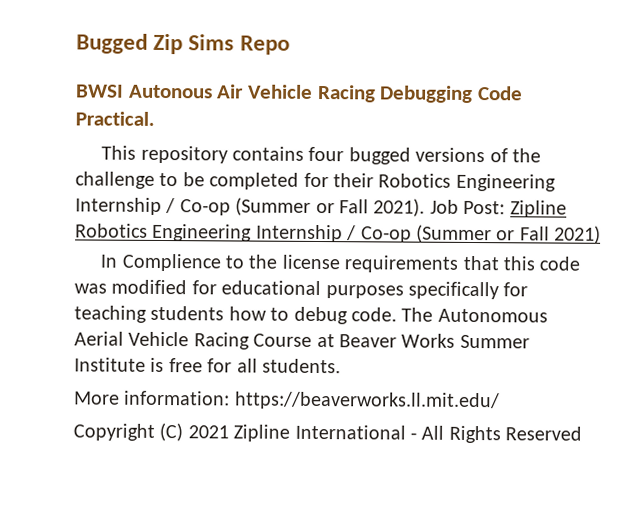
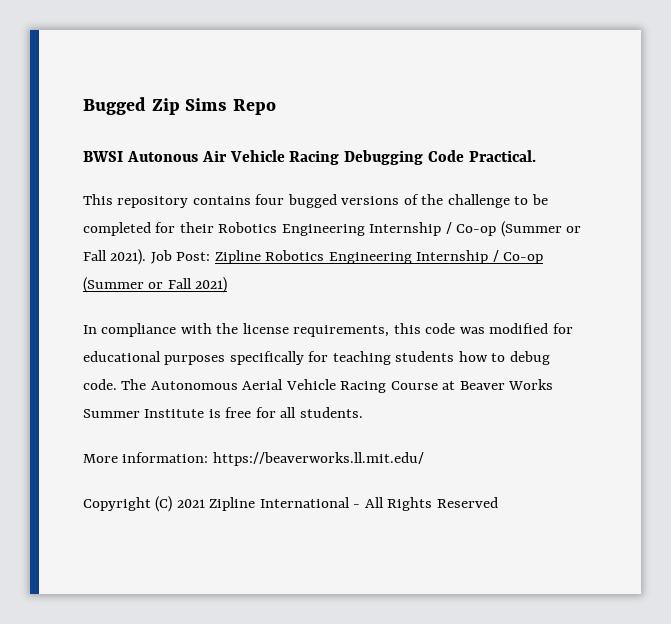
[121,253,499,273] Complience to the license requirements that -> [101,323,390,337] compliance with the license requirements,

